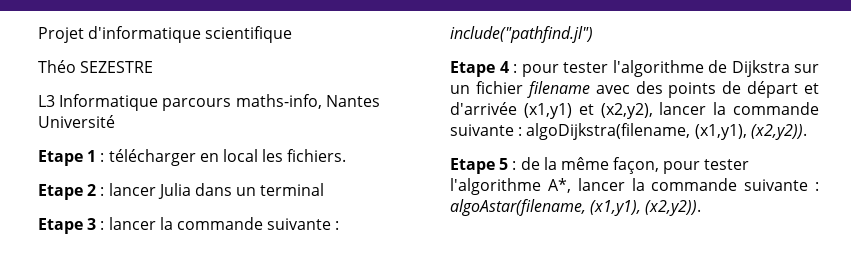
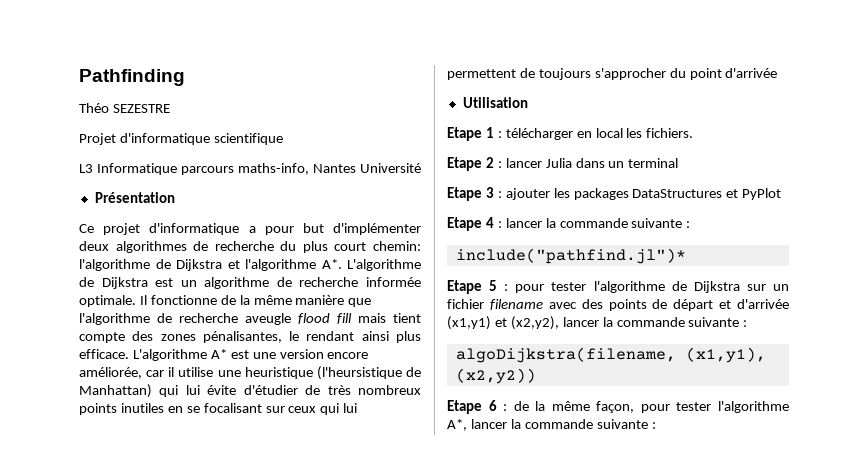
(38, 35) none -> [79,69,185,86] [79,103,170,113] Pathfinding // Théo SEZESTRE //
[38,60,154,73] // Théo SEZESTRE -> (283, 139) none
(115, 121) none -> [94,192,175,203] [79,223,421,235] [79,241,422,253] [79,259,421,271] [79,277,421,289] [79,295,372,307] [79,313,421,325] [79,331,421,343] [79,349,369,361] [79,366,421,380] [79,384,422,398] [79,403,358,415] [447,68,778,80] [462,97,528,108] // Présentation // Ce projet d'informatique a pour but d'implémenter deux algorithmes de recherche du plus court chemin: l'algorithme de Dijkstra et l'algorithme A*. L'algorithme de Dijkstra est un algorithme de recherche informée optimale. Il fonctionne de la même manière que l'algorithme de recherche aveugle flood fill mais tient compte des zones pénalisantes, le rendant ainsi plus efficace. L'algorithme A* est une version encore améliorée, car il utilise une heuristique (l'heursistique de Manhattan) qui lui évite d'étudier de très nombreux points inutiles en se focalisant sur ceux qui lui permettent de toujours s'approcher du point d'arrivée // Utilisation
[108,217,340,230] [450,26,593,43] [450,61,509,77] lancer la commande suivante : include("pathfind.jl") // Etape 4 -> [505,188,782,200] [447,217,691,231] [455,248,686,264] [447,280,498,294] ajouter les packages DataStructures et PyPlot // Etape 4 : lancer la commande suivante : // include("pathfind.jl")* // Etape 5
(523, 131) none -> (748, 323) //
[750,124,807,140] [450,158,509,174] (x2,y2)). // Etape 5 -> [455,368,536,384] [447,400,497,414] (x2,y2)) // Etape 6
[450,199,702,216] algoAstar(filename, (x1,y1), (x2,y2)). -> (656, 425) none

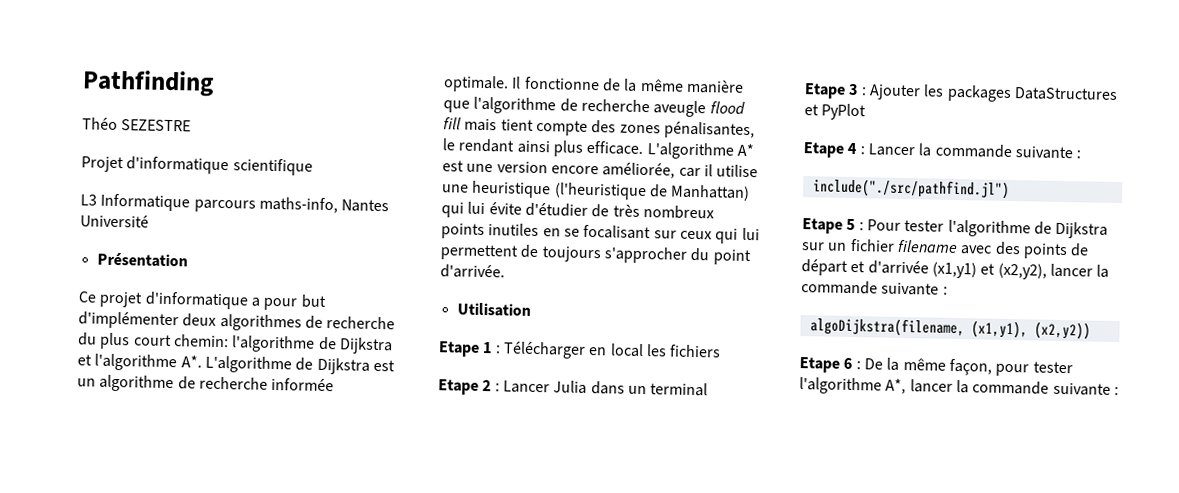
[316,366,402,380] (l'heursistique -> [553,182,647,201] (l'heuristique
[725,68,778,78] d'arrivée -> [440,264,505,279] d'arrivée.
[505,128,573,140] télécharger -> [502,341,586,359] Télécharger
[646,128,694,138] fichiers. -> [669,344,722,358] fichiers
[505,158,542,168] lancer -> [502,380,550,394] Lancer
[505,188,550,200] ajouter -> [868,84,921,101] Ajouter
[505,218,691,228] [455,248,686,264] lancer la commande suivante : // include("pathfind.jl")* -> [867,143,1082,160] [812,178,1010,199] Lancer la commande suivante : // include("./src/pathfind.jl")
[515,284,545,293] pour -> [866,219,901,231] Pour
[513,401,529,411] de -> [863,358,883,370] De

